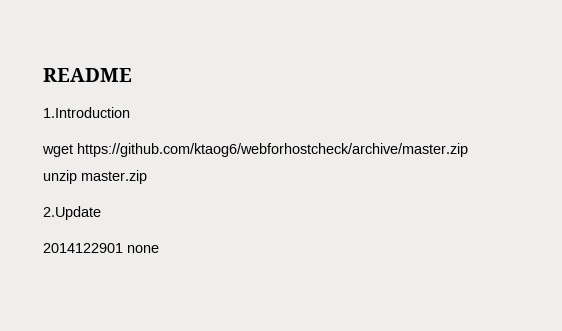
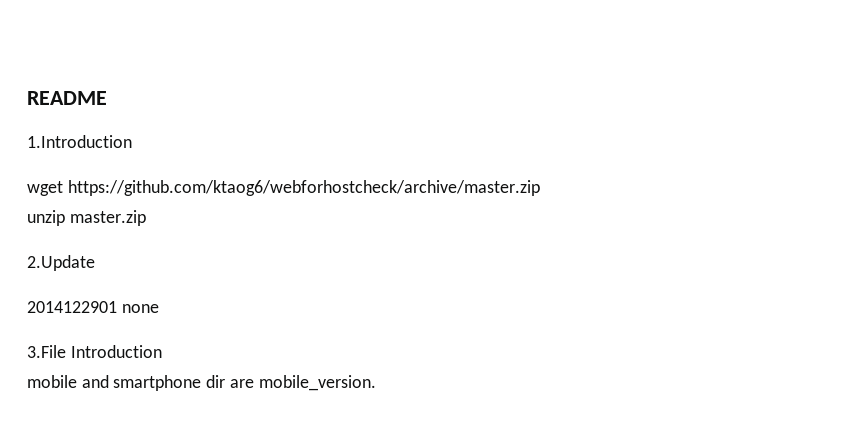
(159, 249) none -> [27,345,162,358] [27,375,376,391] // 3.File Introduction // mobile and smartphone dir are mobile_version.

